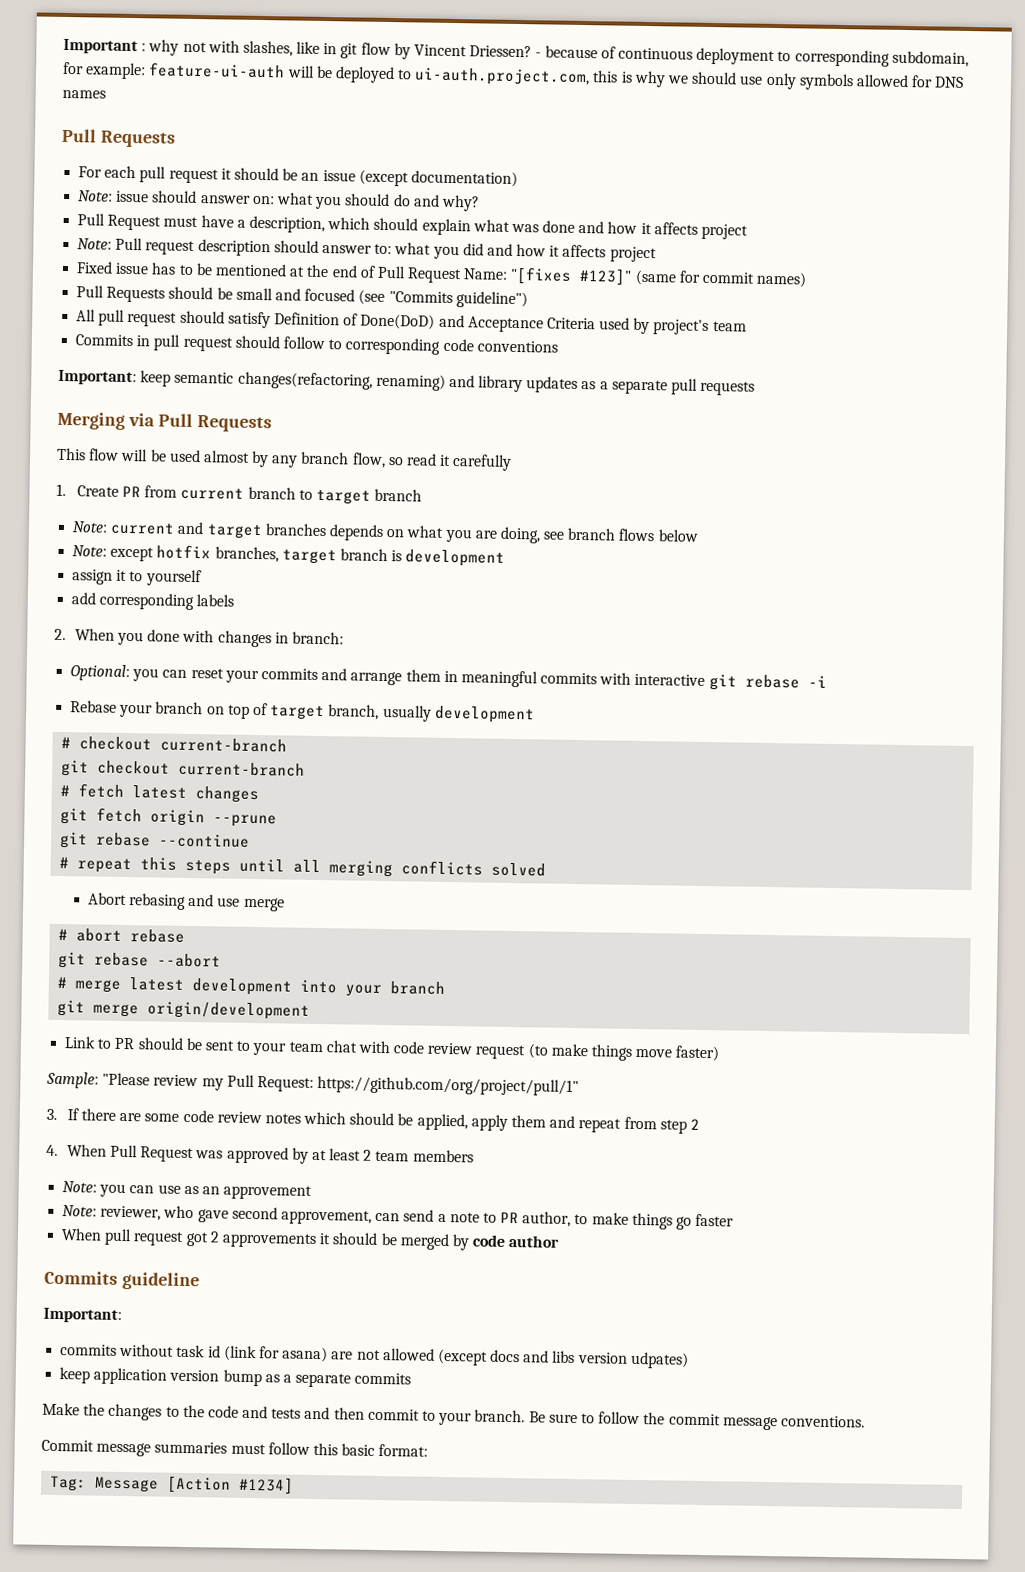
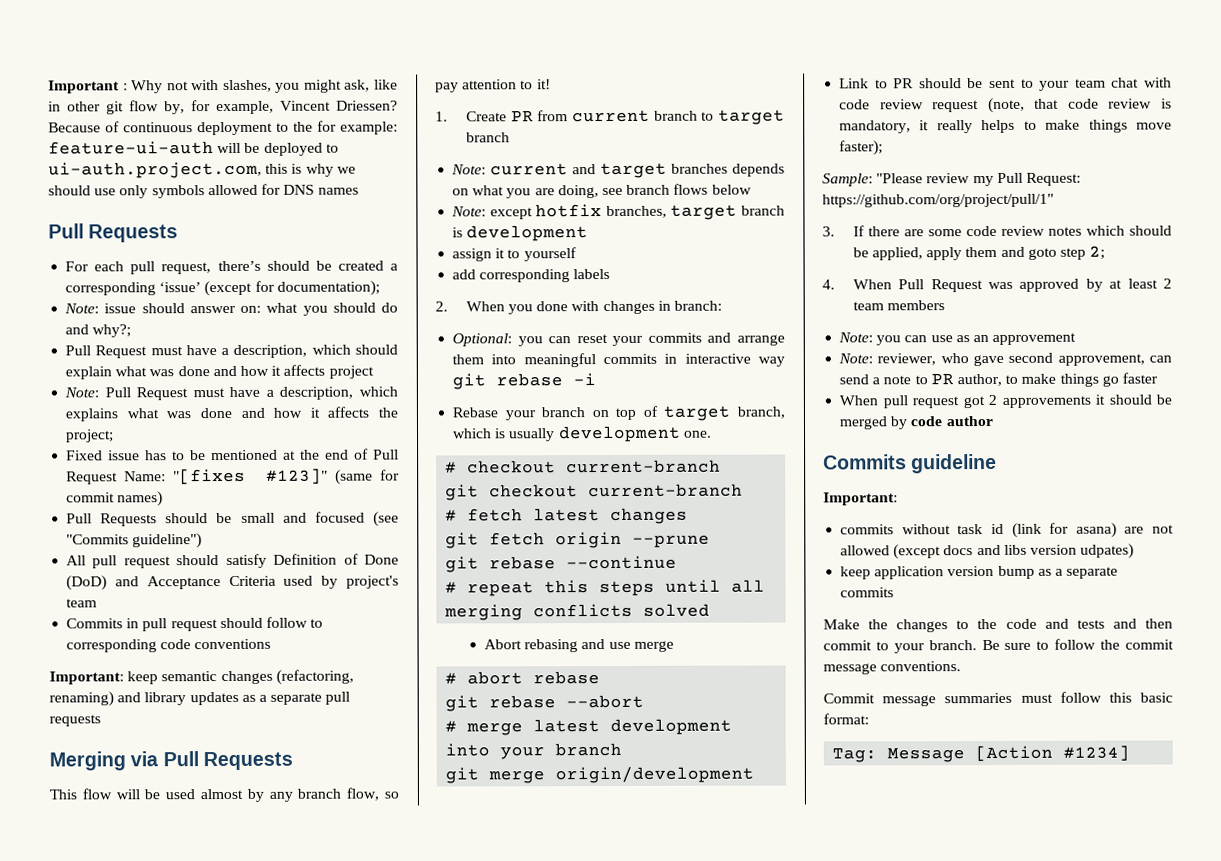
[148,39,180,56] why -> [131,80,164,94] Why
(293, 48) none -> [275,79,371,93] you might ask,
(338, 48) none -> [67,101,101,112] other
[393,43,598,60] by Vincent Driessen? - because -> [164,100,398,115] [48,122,101,133] by, for example, Vincent Driessen? Because
[794,49,969,67] corresponding subdomain, -> [293,121,313,132] the
[168,167,518,188] request it should be an issue (except documentation) -> [161,260,398,275] [65,280,380,297] request, there’s should be created a corresponding ‘issue’ (except for documentation);
[440,194,480,212] why? -> [92,324,132,338] why?;
[145,239,657,263] request description should answer to: what you did and how it affects project -> [136,386,398,401] [65,406,398,422] [65,429,115,443] Request must have a description, which explains what was done and how it affects the project;
[360,313,436,330] Done(DoD) -> [364,554,399,565] [66,575,108,591] Done (DoD)
[237,371,373,390] changes(refactoring, -> [220,669,354,685] changes (refactoring,
[406,453,513,471] read it carefully -> [435,79,551,93] pay attention to it!
[443,670,458,683] in -> [491,354,517,365] into
[599,672,706,686] with interactive -> [664,353,785,367] in interactive way
(380, 712) none -> [452,428,507,439] which is
(535, 714) none -> [683,430,712,438] one.
[527,1043,549,1059] (to -> [987,97,1172,114] [839,119,1037,134] (note, that code review is mandatory, it really helps to
[675,1045,720,1062] faster) -> [839,140,884,156] faster);
[578,1116,700,1134] repeat from step 2 -> [1027,245,1106,260] goto step 2;

